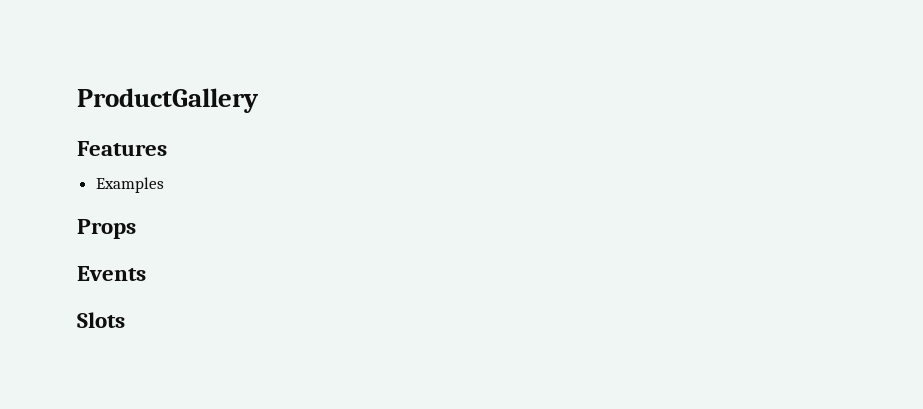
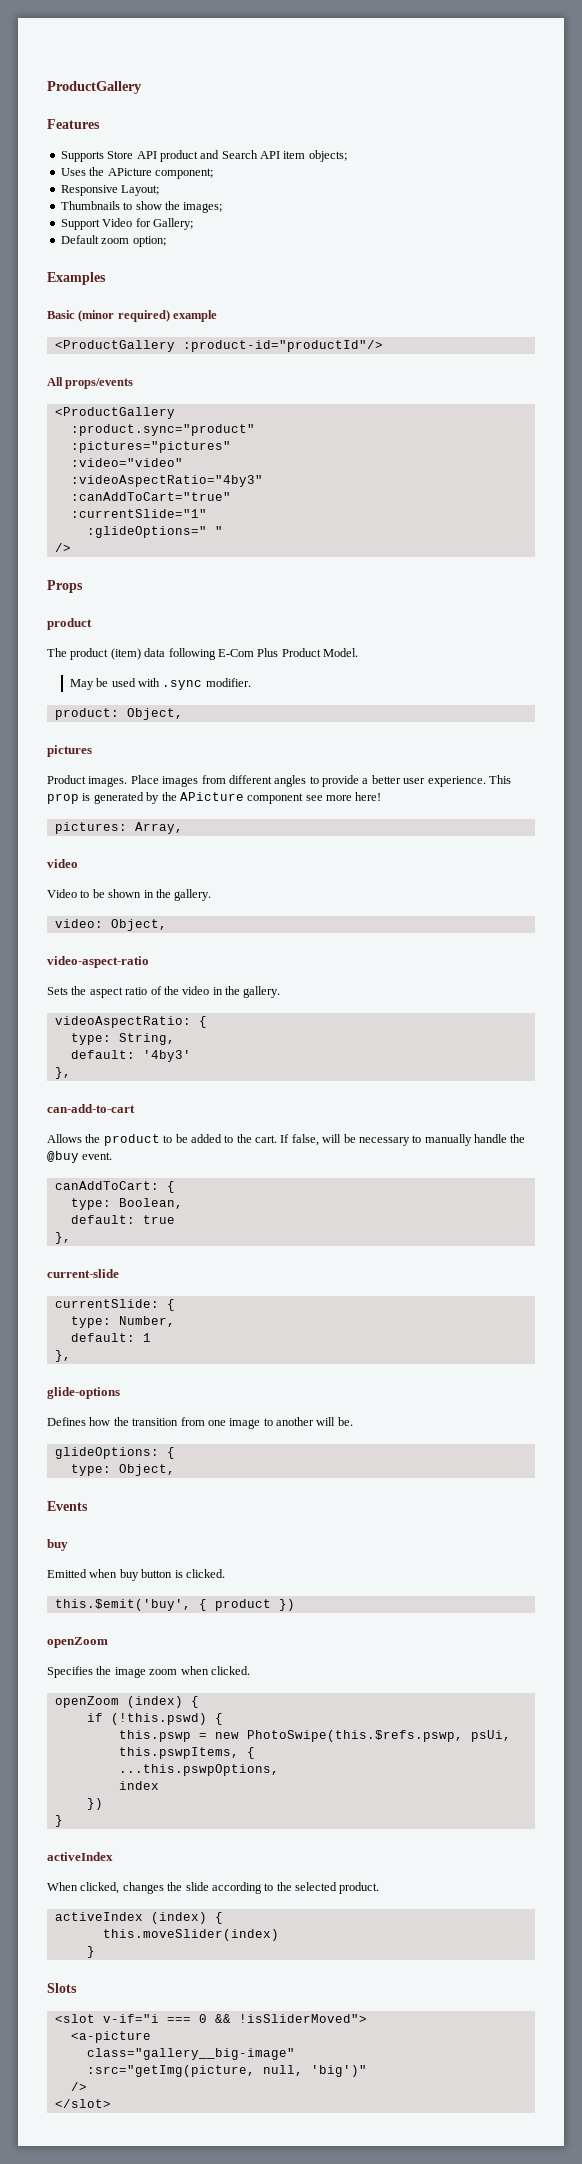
[95,177,164,193] [77,219,136,239] [77,266,146,281] [77,312,125,328] Examples // Props // Events // Slots -> [60,150,347,162] [60,167,213,179] [60,185,160,196] [60,201,223,213] [60,218,193,230] [60,235,166,247] [47,272,106,285] [47,310,218,322] [54,340,383,352] [47,377,134,389] [54,407,175,419] [70,424,255,436] [70,441,231,453] [70,458,183,467] [70,475,263,487] [70,492,231,501] [70,509,207,518] [86,526,223,538] [54,543,71,552] [47,580,83,593] [47,618,92,630] [47,648,358,660] [69,678,251,690] [54,708,183,720] [47,745,92,757] [47,775,511,787] [47,792,382,804] [54,822,183,834] [47,859,78,868] [47,889,212,901] [54,919,167,931] [47,956,149,968] [47,986,281,998] [54,1016,207,1028] [70,1033,175,1045] [70,1050,191,1062] [54,1067,71,1079] [47,1104,135,1113] [47,1134,526,1146] [47,1151,113,1163] [54,1181,175,1193] [70,1198,183,1210] [70,1215,175,1224] [54,1232,71,1244] [47,1269,119,1278] [54,1299,175,1311] [70,1316,175,1328] [70,1333,151,1342] [54,1350,71,1362] [47,1387,120,1399] [47,1417,353,1429] [54,1447,175,1459] [70,1464,175,1476] [47,1501,88,1511] [47,1539,68,1551] [47,1569,225,1581] [54,1599,295,1611] [47,1637,108,1648] [47,1666,250,1678] [54,1696,199,1708] [86,1713,223,1725] [118,1730,511,1742] [118,1747,255,1759] [118,1764,279,1776] [118,1781,159,1790] [86,1798,103,1810] [54,1815,63,1827] [47,1852,113,1861] [47,1882,380,1894] [54,1912,223,1924] [102,1929,279,1941] [86,1946,95,1958] [47,1983,77,1993] [54,2014,367,2023] [70,2031,151,2043] [86,2048,295,2060] [86,2065,367,2077] [70,2082,87,2091] [54,2099,111,2108] Supports Store API product and Search API item objects; // Uses the APicture component; // Responsive Layout; // Thumbnails to show the images; // Support Video for Gallery; // Default zoom option; // Examples // Basic (minor required) example // <ProductGallery :product-id="productId"/> // All props/events // <ProductGallery // :product.sync="product" // :pictures="pictures" // :video="video" // :videoAspectRatio="4by3" // :canAddToCart="true" // :currentSlide="1" // :glideOptions=" " // /> // Props // product // The product (item) data following E-Com Plus Product Model. // May be used with .sync modifier. // product: Object, // pictures // Product images. Place images from different angles to provide a better user experience. This prop is generated by the APicture component see more here! // pictures: Array, // video // Video to be shown in the gallery. // video: Object, // video-aspect-ratio // Sets the aspect ratio of the video in the gallery. // videoAspectRatio: { // type: String, // default: '4by3' // }, // can-add-to-cart // Allows the product to be added to the cart. If false, will be necessary to manually handle the @buy event. // canAddToCart: { // type: Boolean, // default: true // }, // current-slide // currentSlide: { // type: Number, // default: 1 // }, // glide-options // Defines how the transition from one image to another will be. // glideOptions: { // type: Object, // Events // buy // Emitted when buy button is clicked. // this.$emit('buy', { product }) // openZoom // Specifies the image zoom when clicked. // openZoom (index) { // if (!this.pswd) { // this.pswp = new PhotoSwipe(this.$refs.pswp, psUi, this.pswpItems, { // ...this.pswpOptions, // index // }) // } // activeIndex // When clicked, changes the slide according to the selected product. // activeIndex (index) { // this.moveSlider(index) // } // Slots // <slot v-if="i === 0 && !isSliderMoved"> // <a-picture // class="gallery__big-image" // :src="getImg(picture, null, 'big')" // /> // </slot>

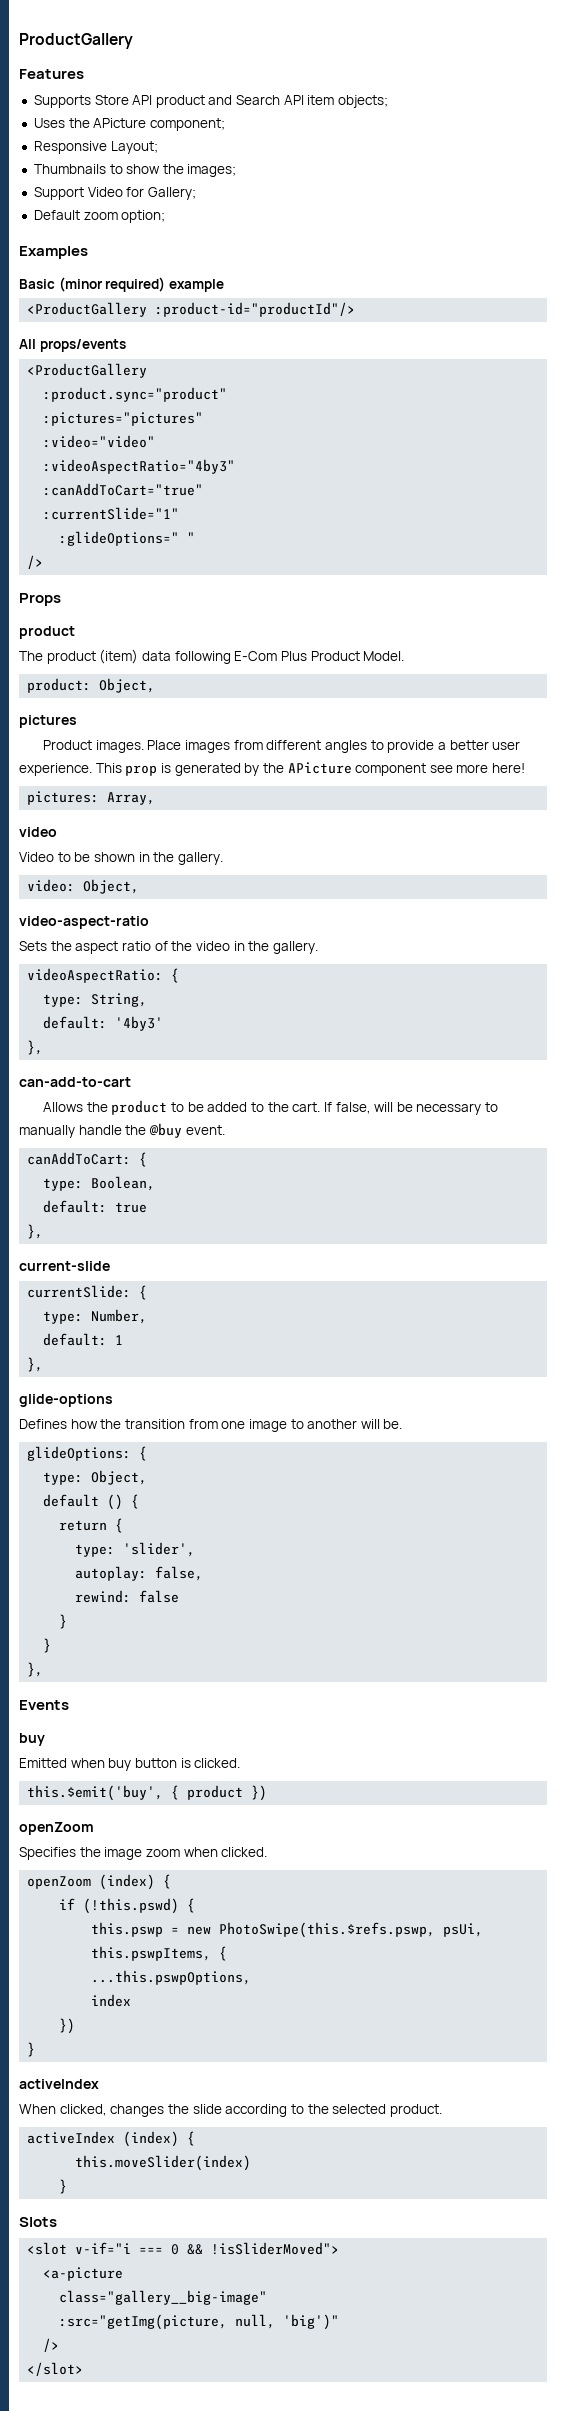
[69,678,251,690] // May be used with .sync modifier. -> (405, 656) none
(175, 1470) none -> [43,1494,140,1510] [59,1518,124,1533] [75,1542,196,1557] [75,1566,204,1581] [75,1590,180,1603] [59,1614,68,1629] [43,1638,52,1653] [27,1662,44,1677] // default () { // return { // type: 'slider', // autoplay: false, // rewind: false // } // } // },

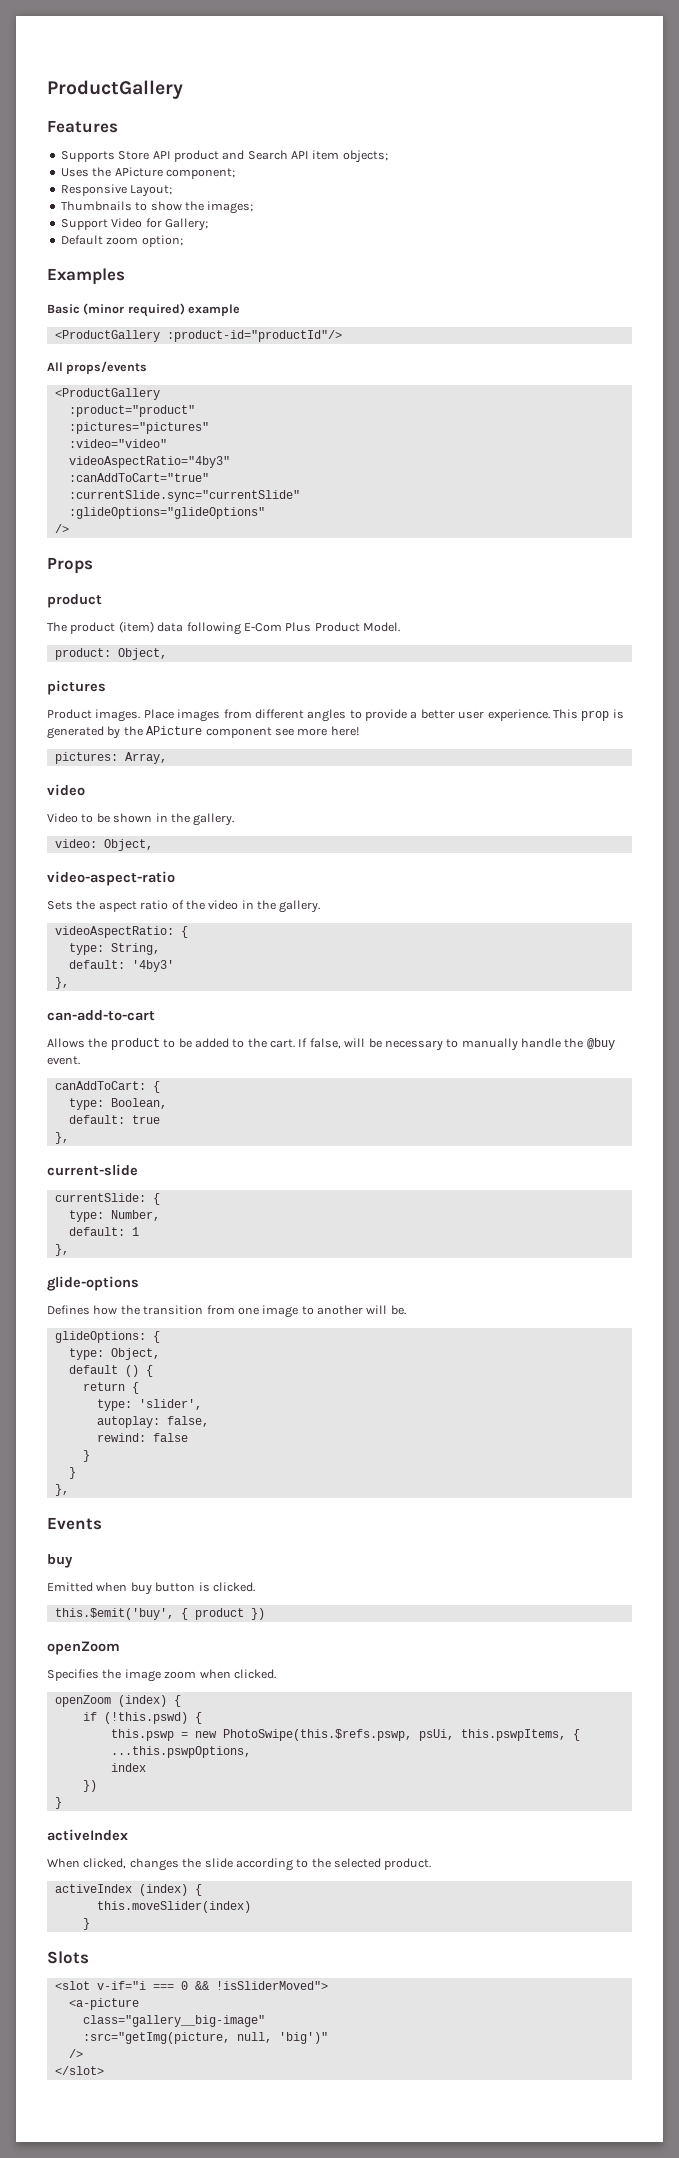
[43,387,228,402] :product.sync="product" -> [68,405,195,417] :product="product"
[43,459,236,474] :videoAspectRatio="4by3" -> [68,456,230,468] videoAspectRatio="4by3"
[43,507,180,520] [59,531,196,546] :currentSlide="1" // :glideOptions=" " -> [68,490,300,502] [68,507,265,519] :currentSlide.sync="currentSlide" // :glideOptions="glideOptions"

